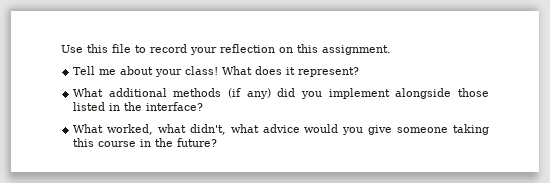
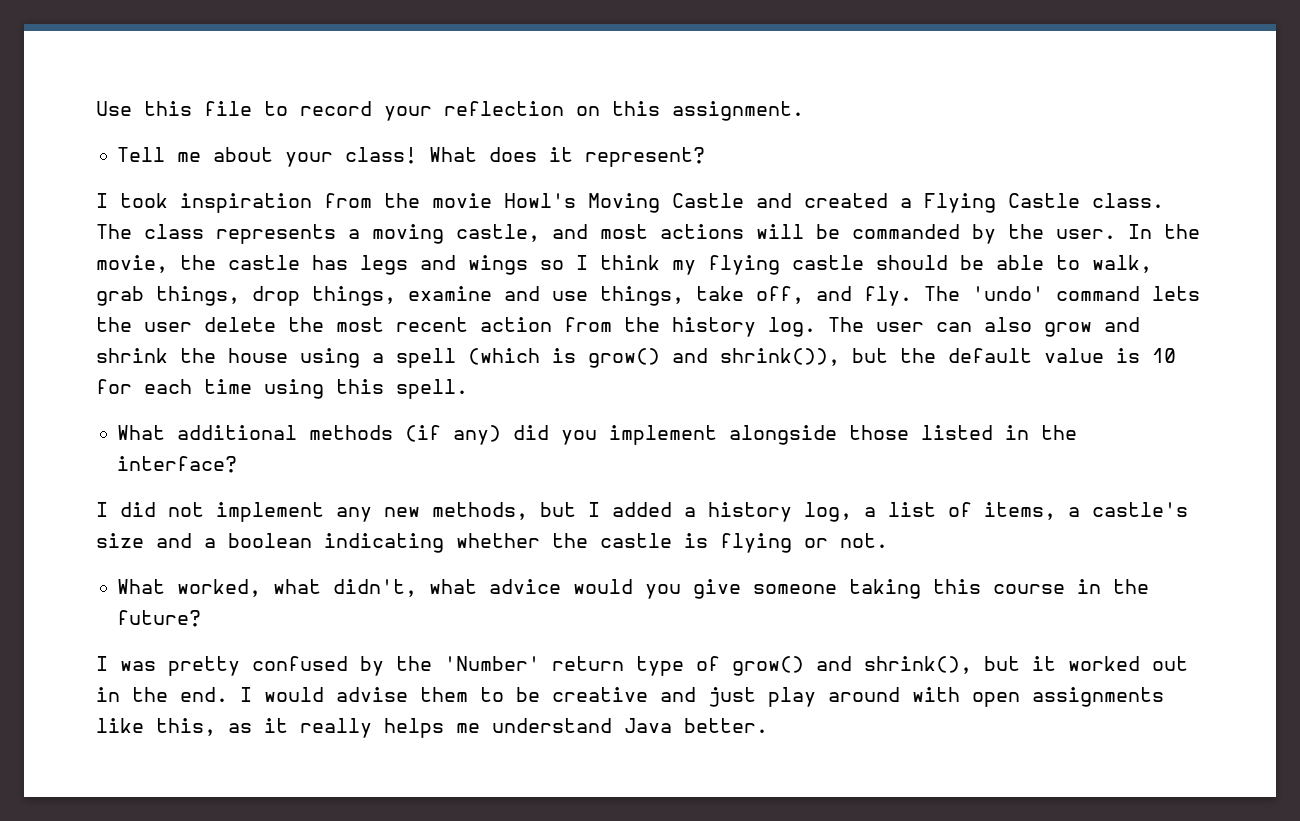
(360, 72) none -> [96,193,1164,213] [96,224,1200,244] [96,255,1152,275] [96,286,1200,306] [96,317,1140,337] [96,348,1176,368] [96,379,468,399] // I took inspiration from the movie Howl's Moving Castle and created a Flying Castle class. The class represents a moving castle, and most actions will be commanded by the user. In the movie, the castle has legs and wings so I think my flying castle should be able to walk, grab things, drop things, examine and use things, take off, and fly. The 'undo' command lets the user delete the most recent action from the history log. The user can also grow and shrink the house using a spell (which is grow() and shrink()), but the default value is 10 for each time using this spell.
(204, 106) none -> [96,502,1188,522] [96,533,888,553] // I did not implement any new methods, but I added a history log, a list of items, a castle's size and a boolean indicating whether the castle is flying or not.
(218, 142) none -> [96,656,1188,676] [96,687,1164,707] [96,718,768,738] // I was pretty confused by the 'Number' return type of grow() and shrink(), but it worked out in the end. I would advise them to be creative and just play around with open assignments like this, as it really helps me understand Java better.

